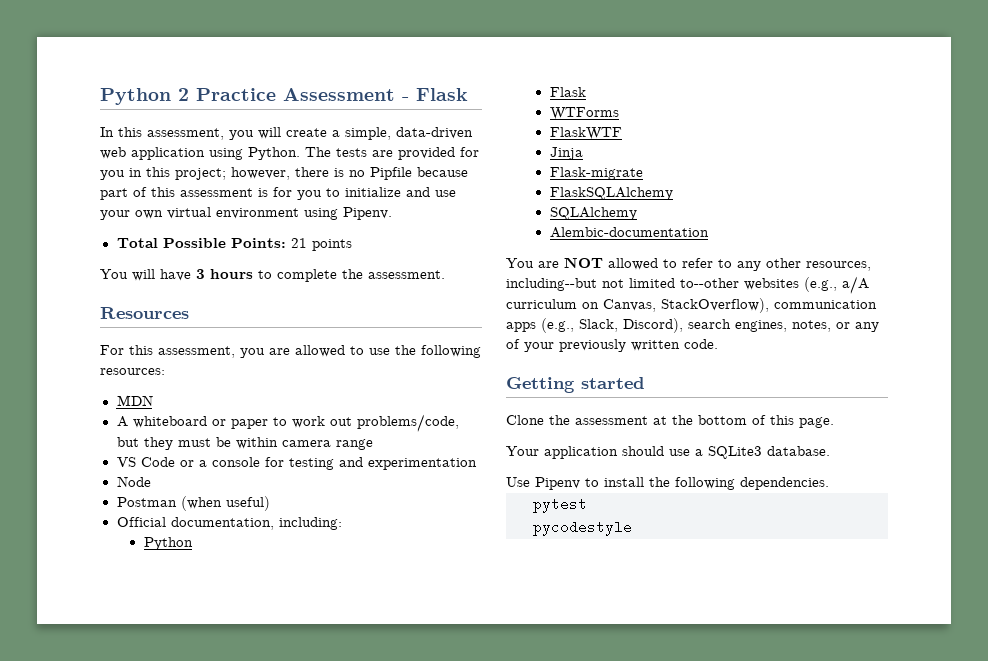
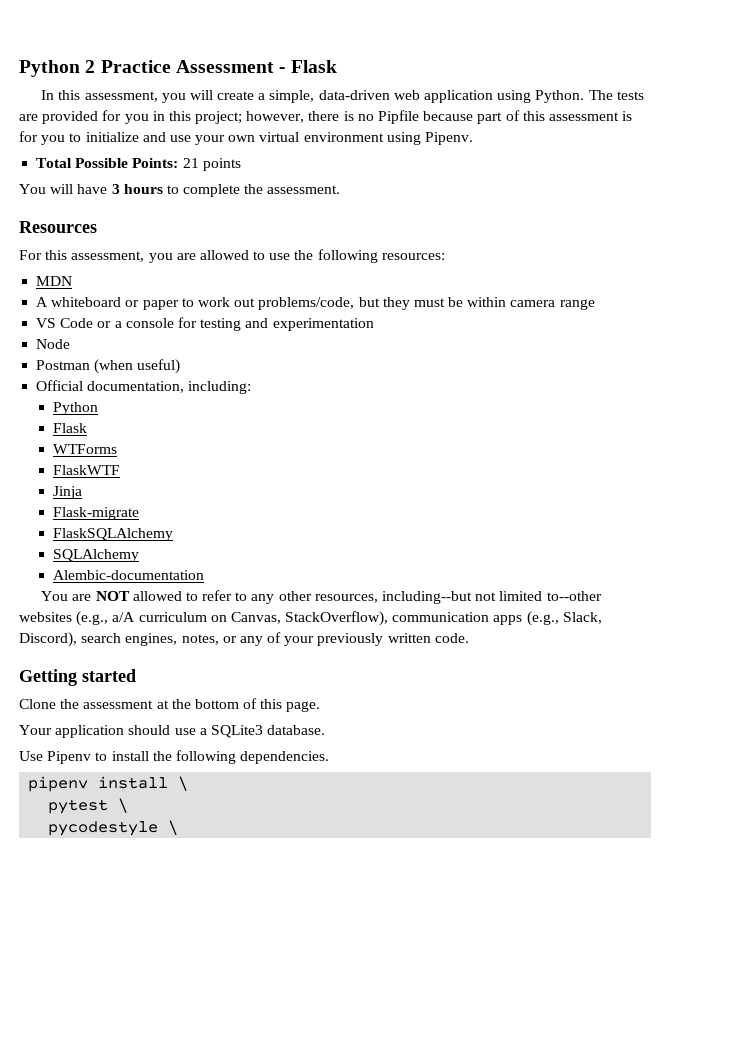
(829, 483) none -> [28,776,189,792] // pipenv install \
(587, 505) none -> [118,798,129,813] \
(632, 528) none -> [168,820,179,835] \

